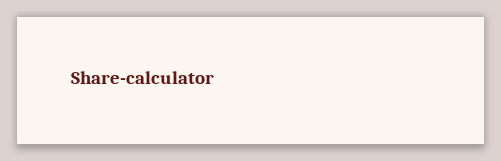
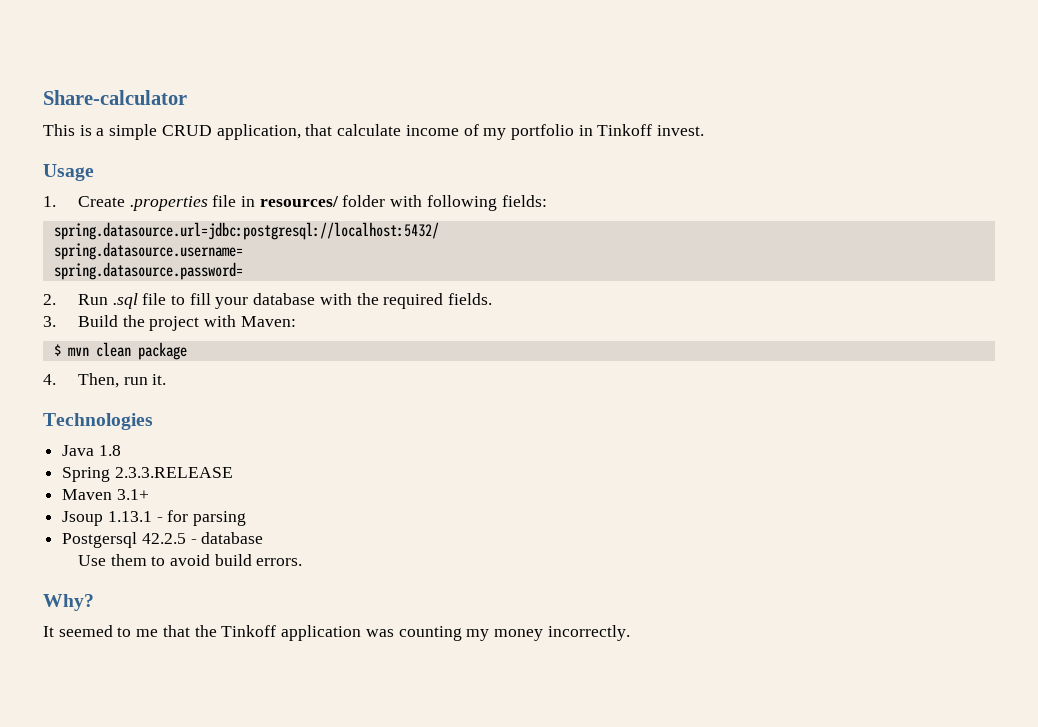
(214, 77) none -> [43,124,705,140] [43,164,94,181] [43,195,547,211] [53,222,439,240] [53,242,243,260] [53,262,243,280] [43,293,493,309] [43,315,296,331] [53,342,187,360] [43,373,167,388] [43,413,153,430] [62,445,121,456] [62,467,233,482] [62,489,149,500] [62,510,247,526] [62,532,264,548] [77,554,303,566] [43,594,94,611] [43,625,630,641] // This is a simple CRUD application, that calculate income of my portfolio in Tinkoff invest. // Usage // 1. Create .properties file in resources/ folder with following fields: // spring.datasource.url=jdbc:postgresql://localhost:5432/ // spring.datasource.username= // spring.datasource.password= // 2. Run .sql file to fill your database with the required fields. // 3. Build the project with Maven: // $ mvn clean package // 4. Then, run it. // Technologies // Java 1.8 // Spring 2.3.3.RELEASE // Maven 3.1+ // Jsoup 1.13.1 - for parsing // Postgersql 42.2.5 - database // Use them to avoid build errors. // Why? // It seemed to me that the Tinkoff application was counting my money incorrectly.

